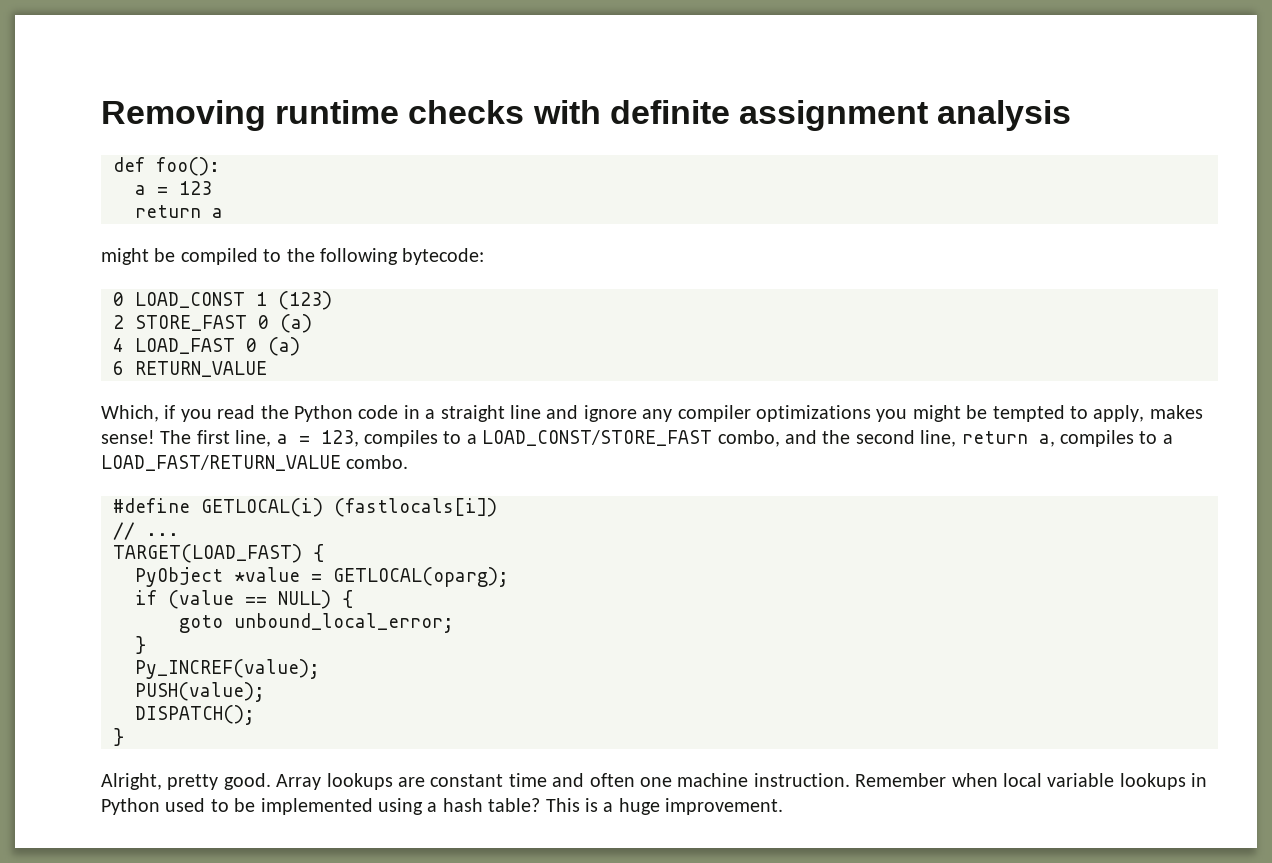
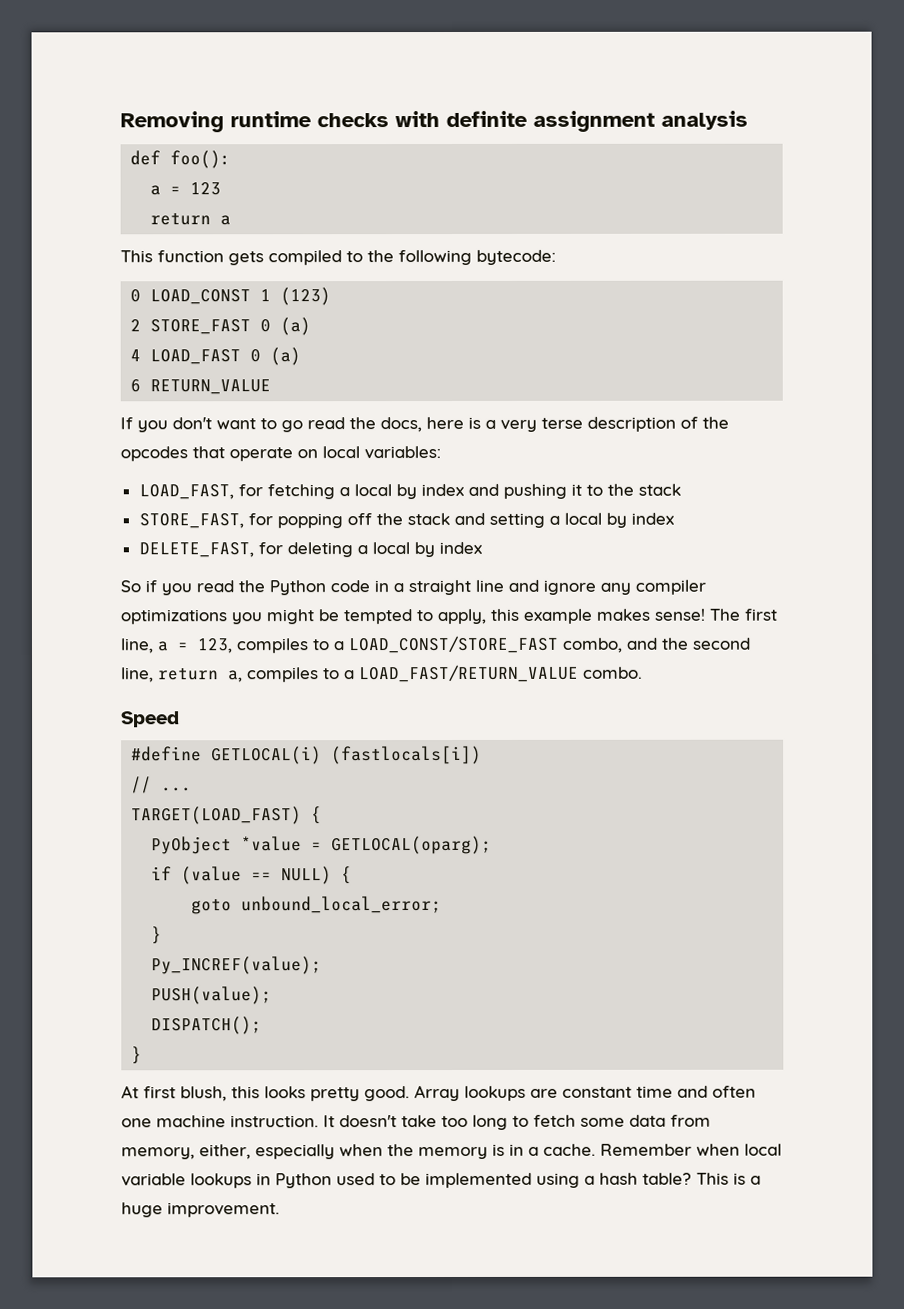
[101,248,176,265] might be -> [120,250,264,266] This function gets
[101,405,159,422] Which, -> [120,416,729,433] [120,446,441,462] [138,483,681,500] [138,512,674,529] [138,541,482,558] [120,580,141,593] If you don't want to go read the docs, here is a very terse description of the opcodes that operate on local variables: // LOAD_FAST, for fetching a local by index and pushing it to the stack // STORE_FAST, for popping off the stack and setting a local by index // DELETE_FAST, for deleting a local by index // So
(1145, 413) none -> [490,608,592,624] this example
(409, 462) none -> [121,711,180,728] // Speed
[101,773,162,790] Alright, -> [121,1085,306,1102] At first blush, this looks
(850, 780) none -> [323,1114,711,1130] [121,1143,596,1160] It doesn't take too long to fetch some data from memory, either, especially when the memory is in a cache.

